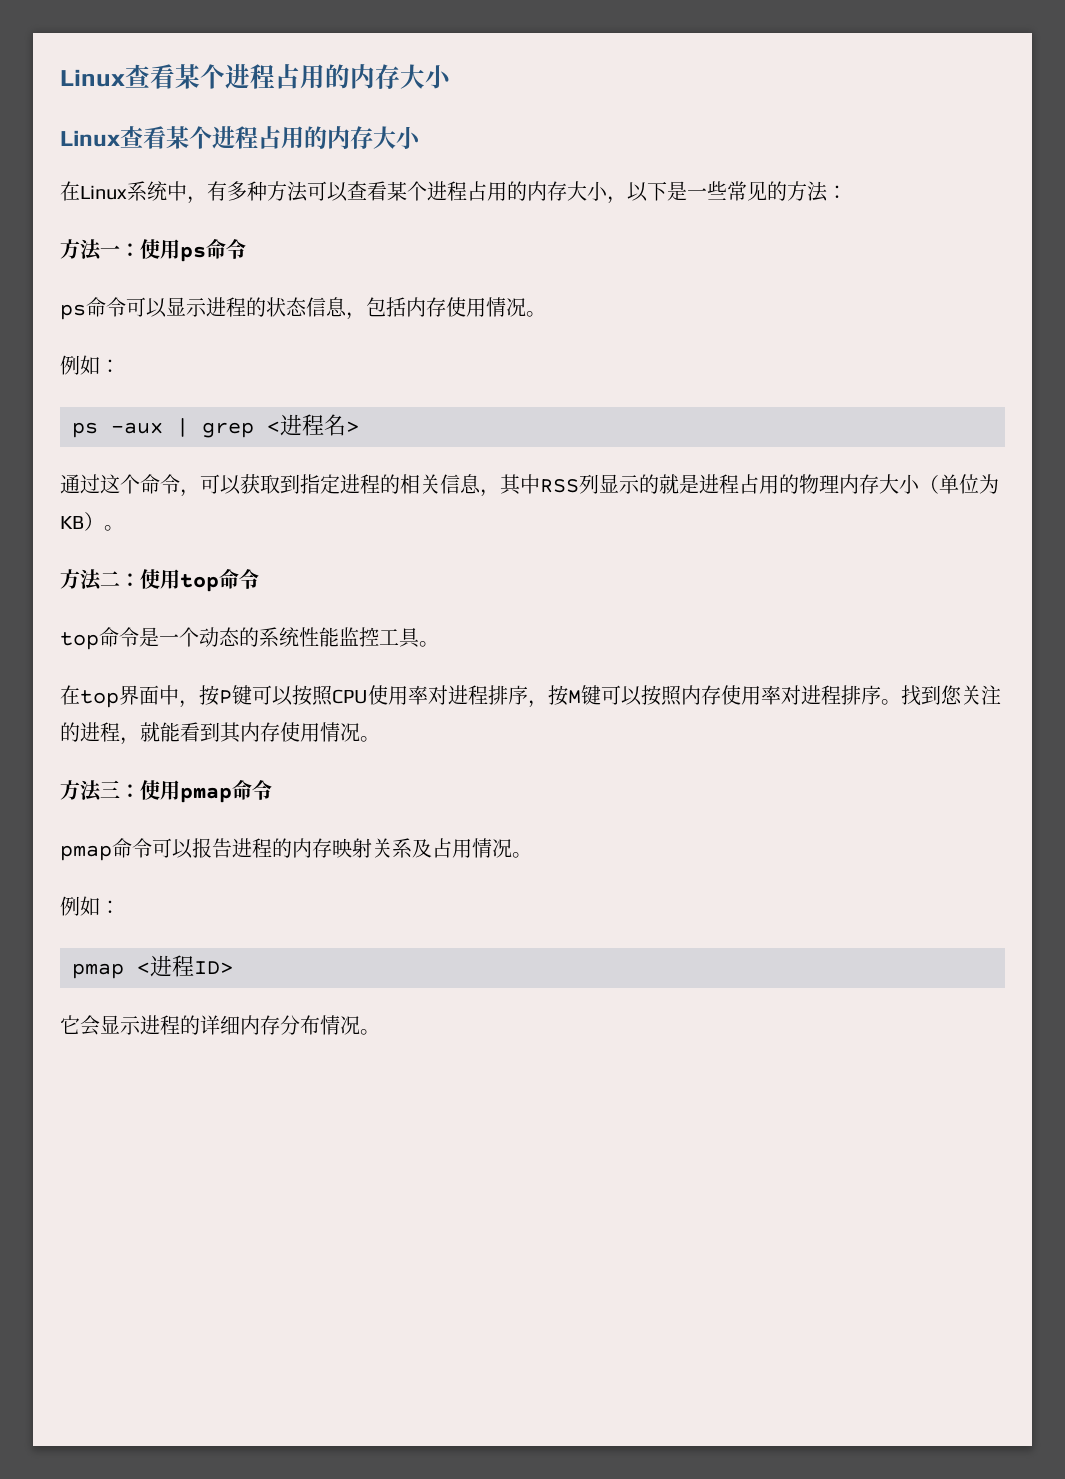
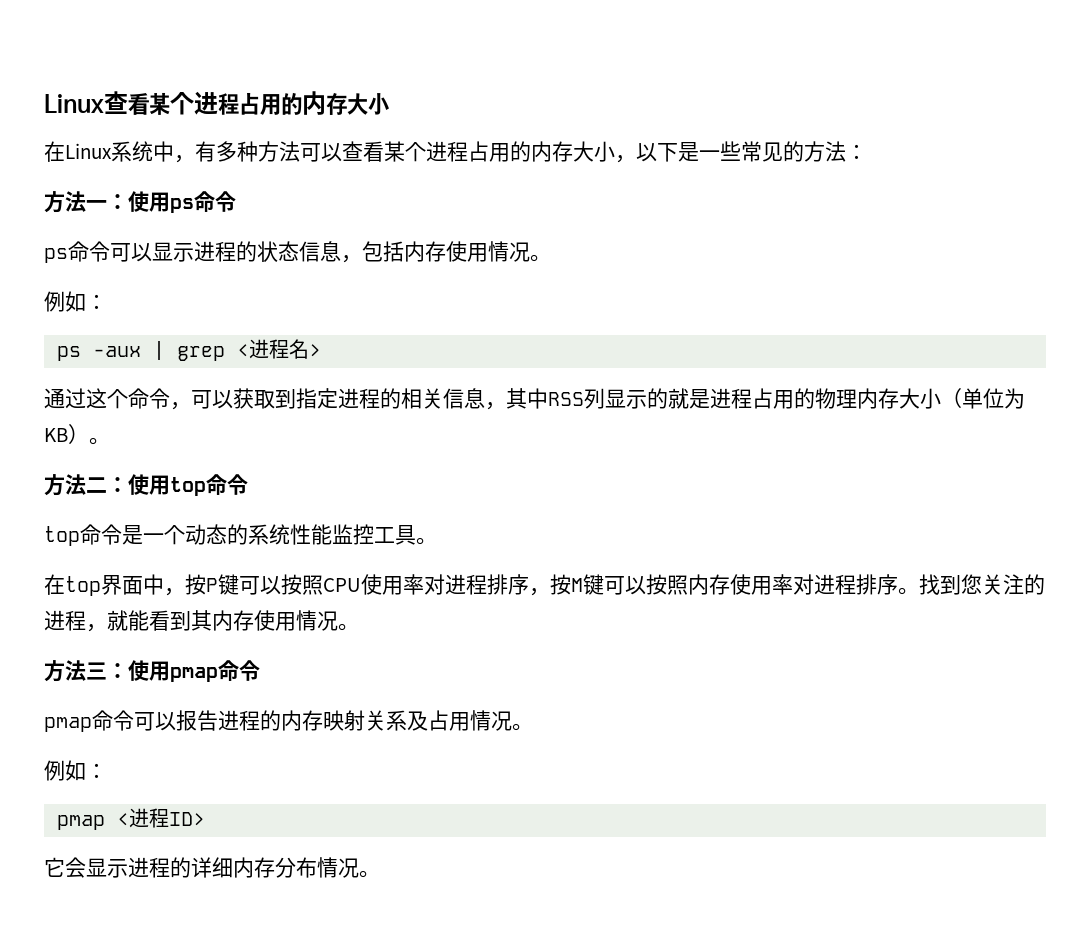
[60,64,452,89] [60,126,421,149] Linux查看某个进程占用的内存大小 // Linux查看某个进程占用的内存大小 -> [44,91,389,115] Linux查看某个进程占用的内存大小

